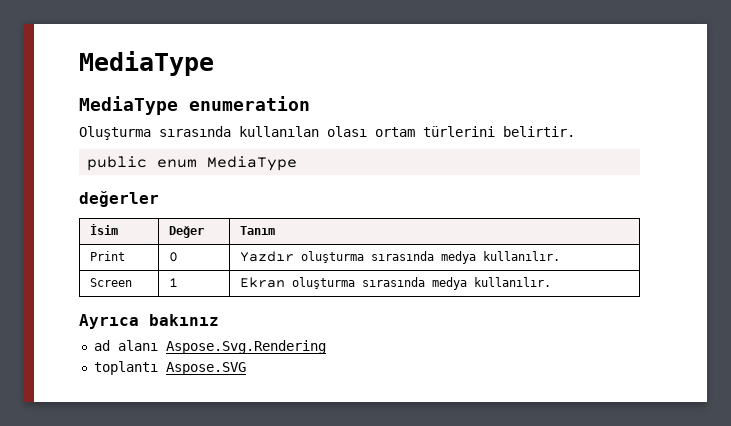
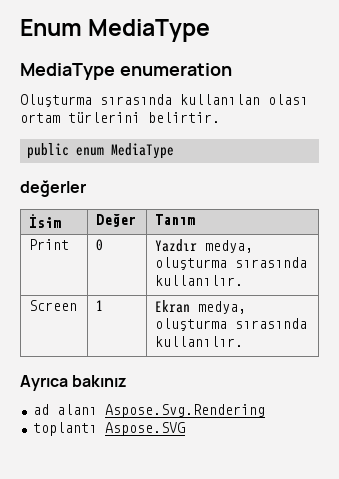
(79, 63) none -> [20,19,82,36] Enum
[300,251,476,264] oluşturma sırasında medya -> [205,240,254,253] [155,257,308,270] medya, oluşturma sırasında
[291,277,467,290] oluşturma sırasında medya -> [198,301,247,314] [155,318,308,331] medya, oluşturma sırasında

